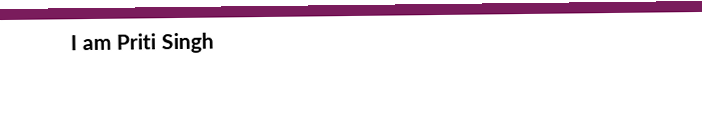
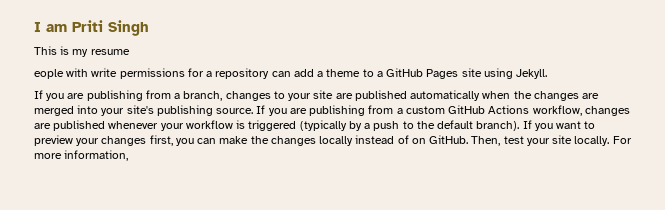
(215, 43) none -> [34,46,130,57] [34,68,548,79] [34,90,600,101] [34,105,630,116] [34,120,596,131] [34,135,632,146] [34,150,129,161] // This is my resume // eople with write permissions for a repository can add a theme to a GitHub Pages site using Jekyll. // If you are publishing from a branch, changes to your site are published automatically when the changes are merged into your site's publishing source. If you are publishing from a custom GitHub Actions workflow, changes are published whenever your workflow is triggered (typically by a push to the default branch). If you want to preview your changes first, you can make the changes locally instead of on GitHub. Then, test your site locally. For more information,

